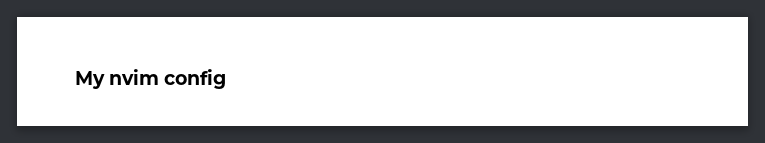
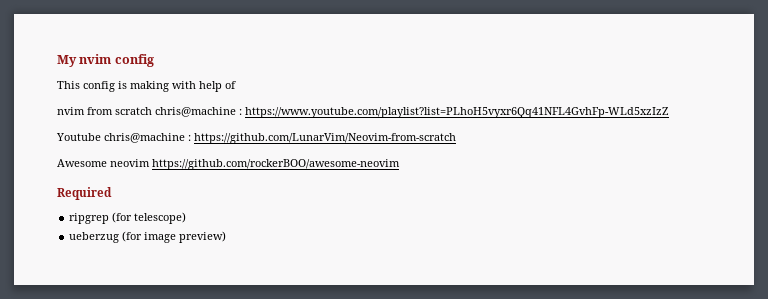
(227, 79) none -> [57,81,236,92] [57,107,669,118] [56,133,456,144] [57,159,400,170] [57,187,112,200] [69,212,187,224] [69,231,227,243] // This config is making with help of // nvim from scratch chris@machine : https://www.youtube.com/playlist?list=PLhoH5vyxr6Qq41NFL4GvhFp-WLd5xzIzZ // Youtube chris@machine : https://github.com/LunarVim/Neovim-from-scratch // Awesome neovim https://github.com/rockerBOO/awesome-neovim // Required // ripgrep (for telescope) // ueberzug (for image preview)

